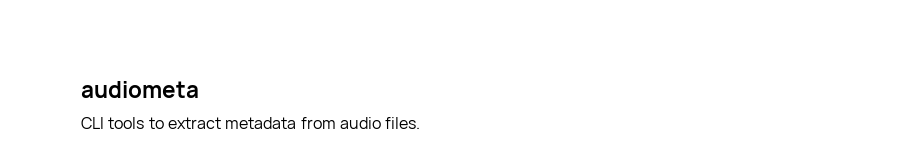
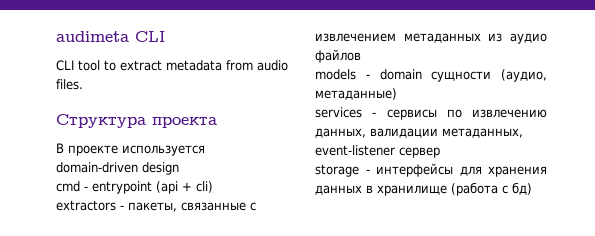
[81,81,199,98] [81,117,145,129] audiometa // CLI tools -> [56,31,165,42] [56,60,100,71] audimeta CLI // CLI tool
(421, 123) none -> [56,114,217,128] [56,143,205,156] [56,162,179,175] [56,181,213,194] [56,200,256,212] [315,33,547,44] [315,49,361,63] [315,69,547,82] [315,88,397,100] [315,107,547,120] [315,128,523,138] [315,145,440,158] [315,163,547,177] [315,182,532,196] // Структура проекта // В проекте используется domain-driven design // cmd - entrypoint (api + cli) // extractors - пакеты, связанные с извлечением метаданных из аудио файлов // models - domain сущности (аудио, метаданные) // services - сервисы по извлечению данных, валидации метаданных, event-listener сервер // storage - интерфейсы для хранения данных в хранилище (работа с бд)

